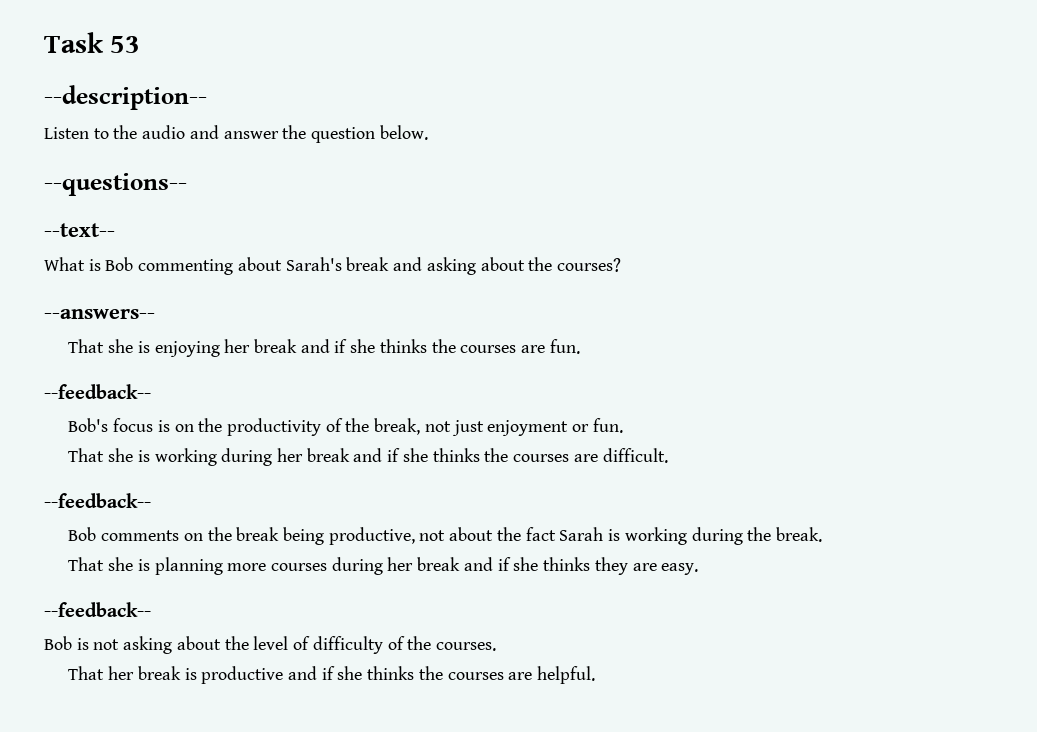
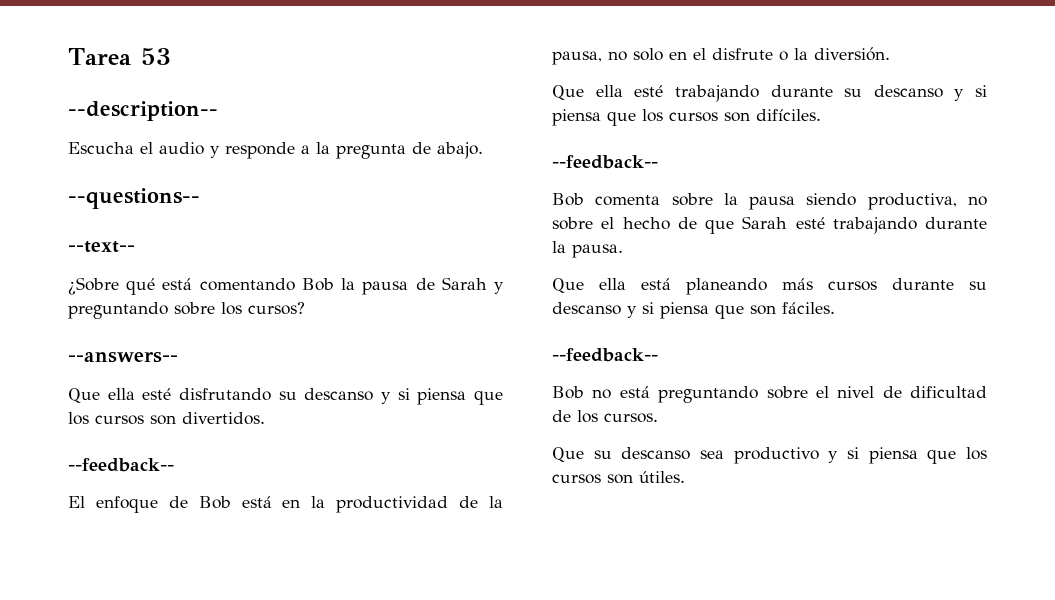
[44,32,104,53] Task -> [68,48,131,65] Tarea
[44,125,428,143] [44,173,187,196] [44,223,115,237] [44,257,621,275] [44,309,155,319] [68,339,580,357] [44,384,151,399] [68,418,623,436] [68,448,668,466] [44,493,151,508] [68,527,822,545] [68,557,699,575] [44,602,151,617] [44,636,496,654] [68,666,596,684] Listen to the audio and answer the question below. // --questions-- // --text-- // What is Bob commenting about Sarah's break and asking about the courses? // --answers-- // That she is enjoying her break and if she thinks the courses are fun. // --feedback-- // Bob's focus is on the productivity of the break, not just enjoyment or fun. // That she is working during her break and if she thinks the courses are difficult. // --feedback-- // Bob comments on the break being productive, not about the fact Sarah is working during the break. // That she is planning more courses during her break and if she thinks they are easy. // --feedback-- // Bob is not asking about the level of difficulty of the courses. // That her break is productive and if she thinks the courses are helpful. -> [68,142,483,159] [68,188,200,209] [68,241,135,253] [68,277,505,295] [68,302,305,319] [68,351,178,363] [68,388,504,405] [68,412,265,425] [68,458,174,472] [68,496,504,513] [552,47,890,65] [552,85,987,102] [552,109,821,126] [552,155,658,169] [552,193,987,210] [552,216,987,234] [552,241,623,258] [552,278,987,295] [552,302,835,319] [552,348,658,362] [552,386,987,403] [552,410,658,423] [552,447,987,464] [552,471,685,484] Escucha el audio y responde a la pregunta de abajo. // --questions-- // --text-- // ¿Sobre qué está comentando Bob la pausa de Sarah y preguntando sobre los cursos? // --answers-- // Que ella esté disfrutando su descanso y si piensa que los cursos son divertidos. // --feedback-- // El enfoque de Bob está en la productividad de la pausa, no solo en el disfrute o la diversión. // Que ella esté trabajando durante su descanso y si piensa que los cursos son difíciles. // --feedback-- // Bob comenta sobre la pausa siendo productiva, no sobre el hecho de que Sarah esté trabajando durante la pausa. // Que ella está planeando más cursos durante su descanso y si piensa que son fáciles. // --feedback-- // Bob no está preguntando sobre el nivel de dificultad de los cursos. // Que su descanso sea productivo y si piensa que los cursos son útiles.

